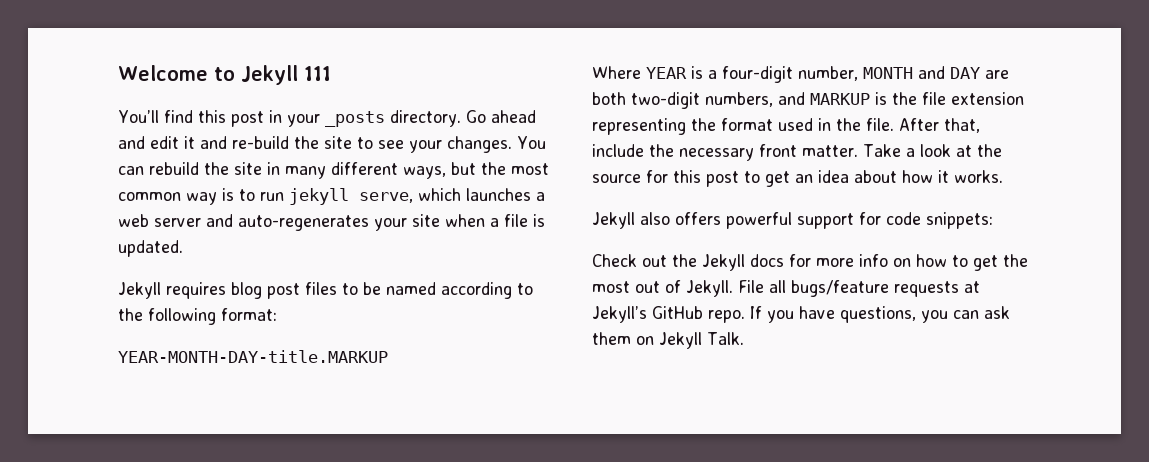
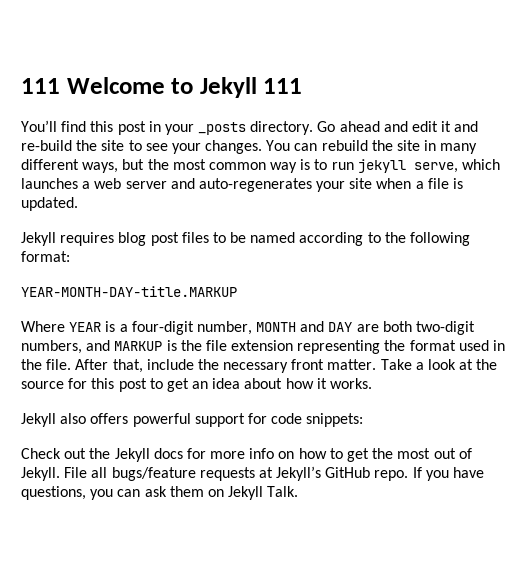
(118, 73) none -> [21,78,60,94] 111

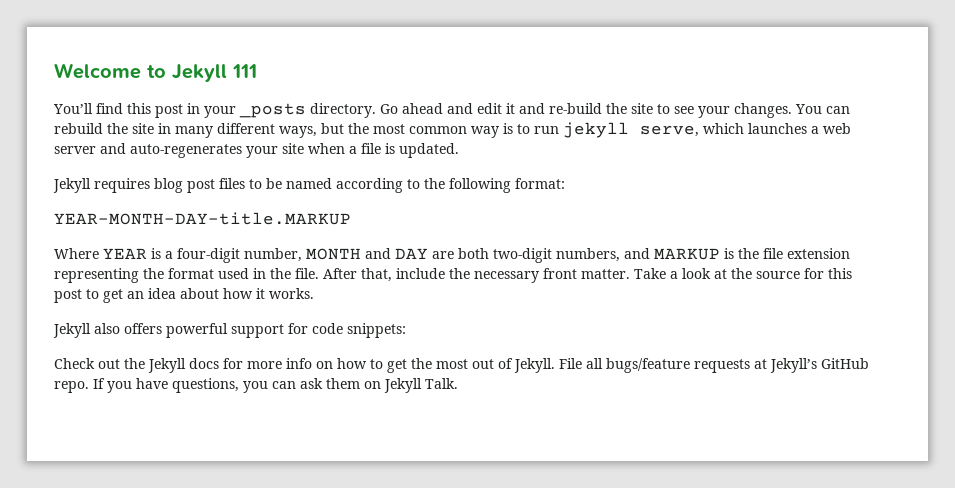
[21,78,60,94] 111 -> (54, 71) none

